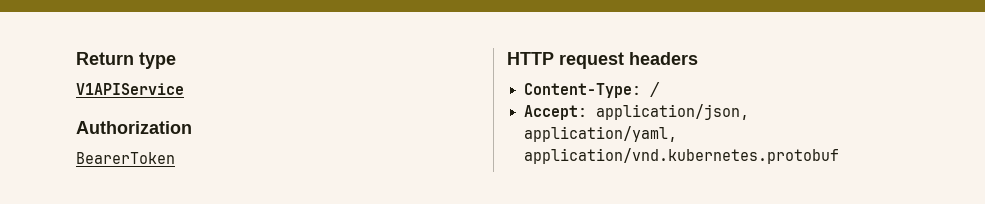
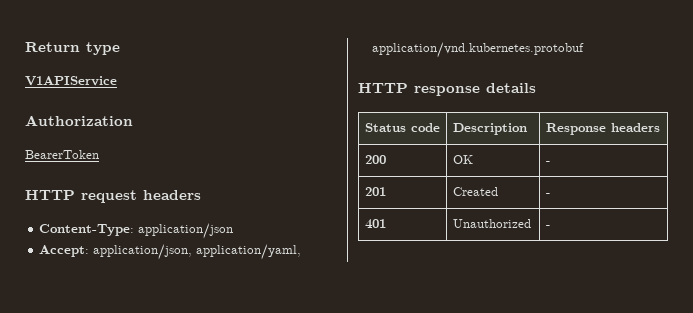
[649,82,660,97] / -> [138,223,234,239] application/json
(839, 156) none -> [358,83,536,96] [364,123,440,132] [452,123,527,135] [545,123,660,135] [364,155,386,164] [452,155,473,164] [545,161,550,164] [364,187,386,196] [452,187,498,196] [545,193,550,196] [364,219,386,229] [452,219,531,228] [545,225,550,228] // HTTP response details // Status code | Description | Response headers // 200 | OK | - // 201 | Created | - // 401 | Unauthorized | -

